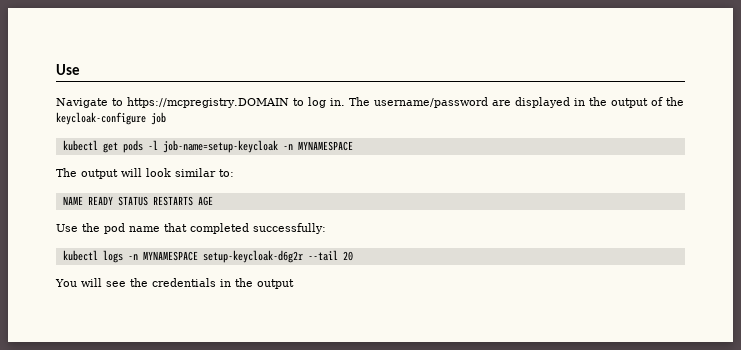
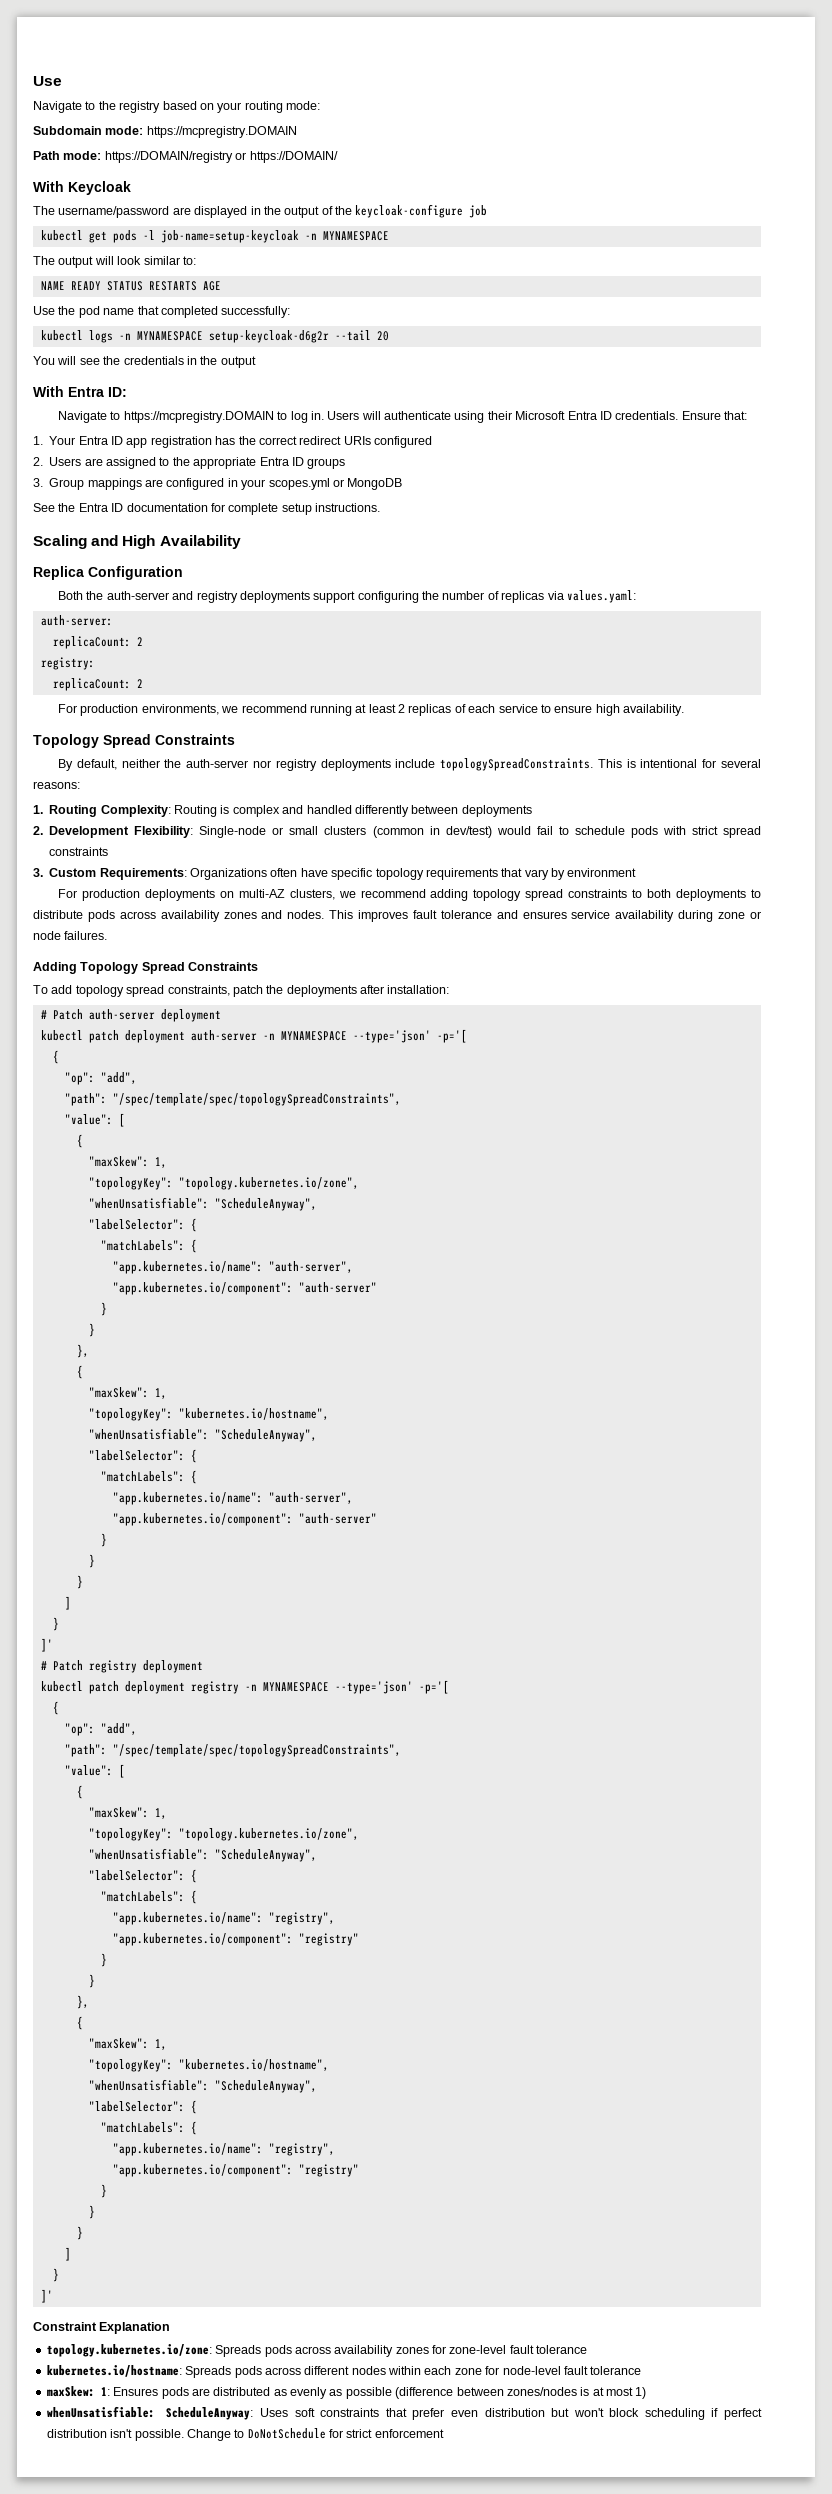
[127,97,345,108] https://mcpregistry.DOMAIN to log in. -> [98,101,320,113] [33,126,297,138] [33,151,338,163] [33,181,131,195] the registry based on your routing mode: // Subdomain mode: https://mcpregistry.DOMAIN // Path mode: https://DOMAIN/registry or https://DOMAIN/ // With Keycloak //
(294, 284) none -> [33,386,127,397] [58,411,748,423] [33,436,432,448] [33,457,346,469] [33,478,403,490] [33,503,380,515] [33,535,241,549] [33,566,183,580] [58,590,636,603] [40,615,113,626] [52,636,143,649] [40,657,95,670] [52,678,143,691] [58,704,685,716] [33,734,235,748] [58,758,762,771] [33,781,80,789] [33,805,532,817] [33,826,761,838] [49,847,109,856] [33,868,637,880] [58,889,761,901] [33,910,761,922] [33,931,108,940] [33,962,259,974] [33,985,450,997] [40,1009,221,1022] [40,1029,467,1043] [52,1050,59,1064] [64,1072,137,1085] [64,1093,401,1106] [64,1113,125,1127] [76,1134,83,1148] [88,1156,167,1168] [88,1177,359,1190] [88,1197,317,1211] [88,1218,197,1232] [100,1239,197,1253] [112,1261,353,1274] [112,1282,377,1295] [100,1302,107,1316] [88,1323,95,1337] [76,1344,89,1358] [76,1365,83,1379] [88,1387,167,1399] [88,1408,329,1421] [88,1428,317,1442] [88,1449,197,1463] [100,1470,197,1484] [112,1492,353,1505] [112,1513,377,1526] [100,1533,107,1547] [88,1554,95,1568] [76,1575,83,1589] [64,1596,71,1610] [52,1617,59,1631] [40,1638,53,1652] [40,1660,203,1673] [40,1680,449,1694] [52,1701,59,1715] [64,1723,137,1736] [64,1744,401,1757] [64,1764,125,1778] [76,1785,83,1799] [88,1807,167,1819] [88,1828,359,1841] [88,1848,317,1862] [88,1869,197,1883] [100,1890,197,1904] [112,1912,335,1925] [112,1933,359,1946] [100,1953,107,1967] [88,1974,95,1988] [76,1995,89,2009] [76,2016,83,2030] [88,2038,167,2050] [88,2059,329,2072] [88,2079,317,2093] [88,2100,197,2114] [100,2121,197,2135] [112,2143,335,2156] [112,2164,359,2177] [100,2184,107,2198] [88,2205,95,2219] [76,2226,83,2240] [64,2247,71,2261] [52,2268,59,2282] [40,2289,53,2303] [33,2322,171,2334] [46,2344,588,2357] [46,2365,642,2378] [46,2386,647,2399] [46,2406,762,2420] [46,2428,444,2441] // With Entra ID: // Navigate to https://mcpregistry.DOMAIN to log in. Users will authenticate using their Microsoft Entra ID credentials. Ensure that: // 1. Your Entra ID app registration has the correct redirect URIs configured // 2. Users are assigned to the appropriate Entra ID groups // 3. Group mappings are configured in your scopes.yml or MongoDB // See the Entra ID documentation for complete setup instructions. // Scaling and High Availability // Replica Configuration // Both the auth-server and registry deployments support configuring the number of replicas via values.yaml: // auth-server: // replicaCount: 2 // registry: // replicaCount: 2 // For production environments, we recommend running at least 2 replicas of each service to ensure high availability. // Topology Spread Constraints // By default, neither the auth-server nor registry deployments include topologySpreadConstraints. This is intentional for several reasons: // 1. Routing Complexity: Routing is complex and handled differently between deployments // 2. Development Flexibility: Single-node or small clusters (common in dev/test) would fail to schedule pods with strict spread constraints // 3. Custom Requirements: Organizations often have specific topology requirements that vary by environment // For production deployments on multi-AZ clusters, we recommend adding topology spread constraints to both deployments to distribute pods across availability zones and nodes. This improves fault tolerance and ensures service availability during zone or node failures. // Adding Topology Spread Constraints // To add topology spread constraints, patch the deployments after installation: // # Patch auth-server deployment // kubectl patch deployment auth-server -n MYNAMESPACE --type='json' -p='[ // { // "op": "add", // "path": "/spec/template/spec/topologySpreadConstraints", // "value": [ // { // "maxSkew": 1, // "topologyKey": "topology.kubernetes.io/zone", // "whenUnsatisfiable": "ScheduleAnyway", // "labelSelector": { // "matchLabels": { // "app.kubernetes.io/name": "auth-server", // "app.kubernetes.io/component": "auth-server" // } // } // }, // { // "maxSkew": 1, // "topologyKey": "kubernetes.io/hostname", // "whenUnsatisfiable": "ScheduleAnyway", // "labelSelector": { // "matchLabels": { // "app.kubernetes.io/name": "auth-server", // "app.kubernetes.io/component": "auth-server" // } // } // } // ] // } // ]' // # Patch registry deployment // kubectl patch deployment registry -n MYNAMESPACE --type='json' -p='[ // { // "op": "add", // "path": "/spec/template/spec/topologySpreadConstraints", // "value": [ // { // "maxSkew": 1, // "topologyKey": "topology.kubernetes.io/zone", // "whenUnsatisfiable": "ScheduleAnyway", // "labelSelector": { // "matchLabels": { // "app.kubernetes.io/name": "registry", // "app.kubernetes.io/component": "registry" // } // } // }, // { // "maxSkew": 1, // "topologyKey": "kubernetes.io/hostname", // "whenUnsatisfiable": "ScheduleAnyway", // "labelSelector": { // "matchLabels": { // "app.kubernetes.io/name": "registry", // "app.kubernetes.io/component": "registry" // } // } // } // ] // } // ]' // Constraint Explanation // topology.kubernetes.io/zone: Spreads pods across availability zones for zone-level fault tolerance // kubernetes.io/hostname: Spreads pods across different nodes within each zone for node-level fault tolerance // maxSkew: 1: Ensures pods are distributed as evenly as possible (difference between zones/nodes is at most 1) // whenUnsatisfiable: ScheduleAnyway: Uses soft constraints that prefer even distribution but won't block scheduling if perfect distribution isn't possible. Change to DoNotSchedule for strict enforcement

